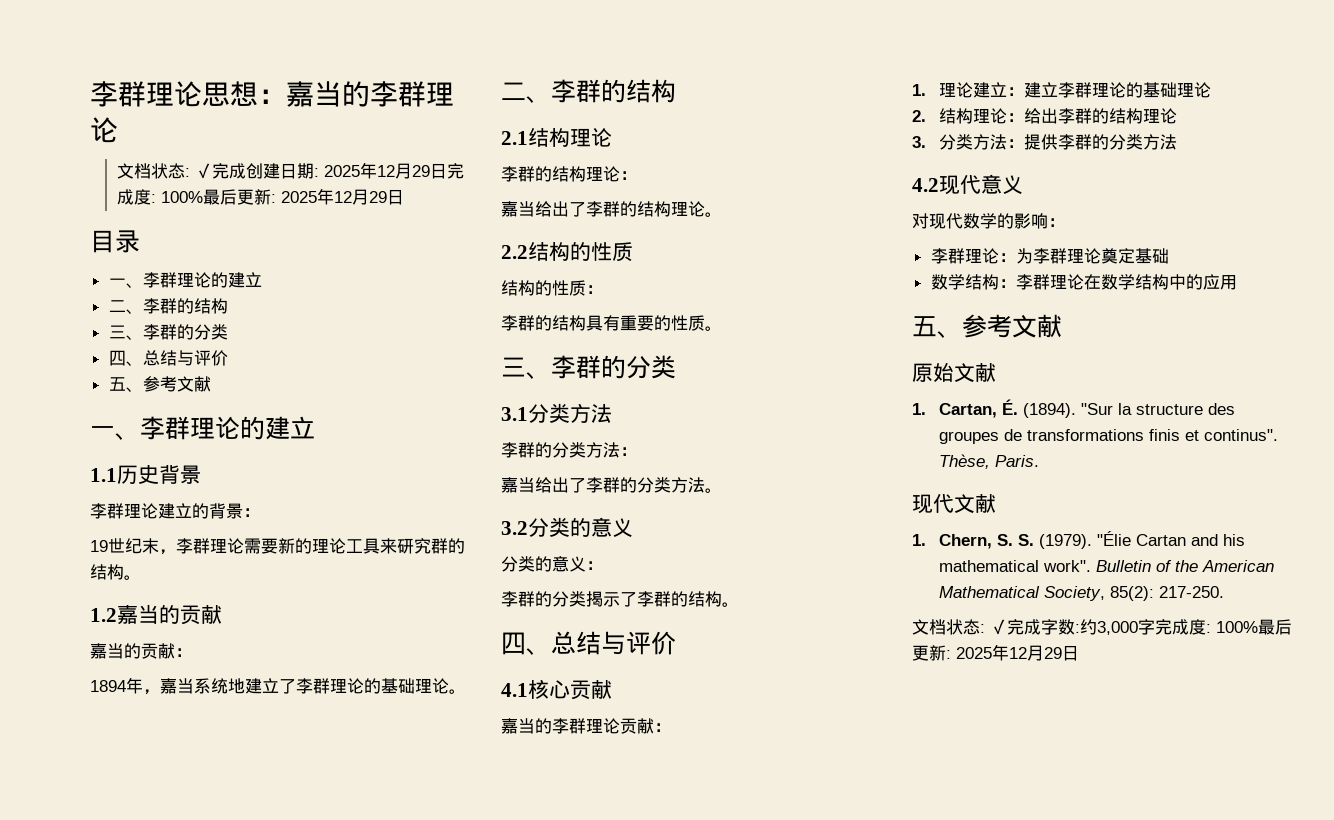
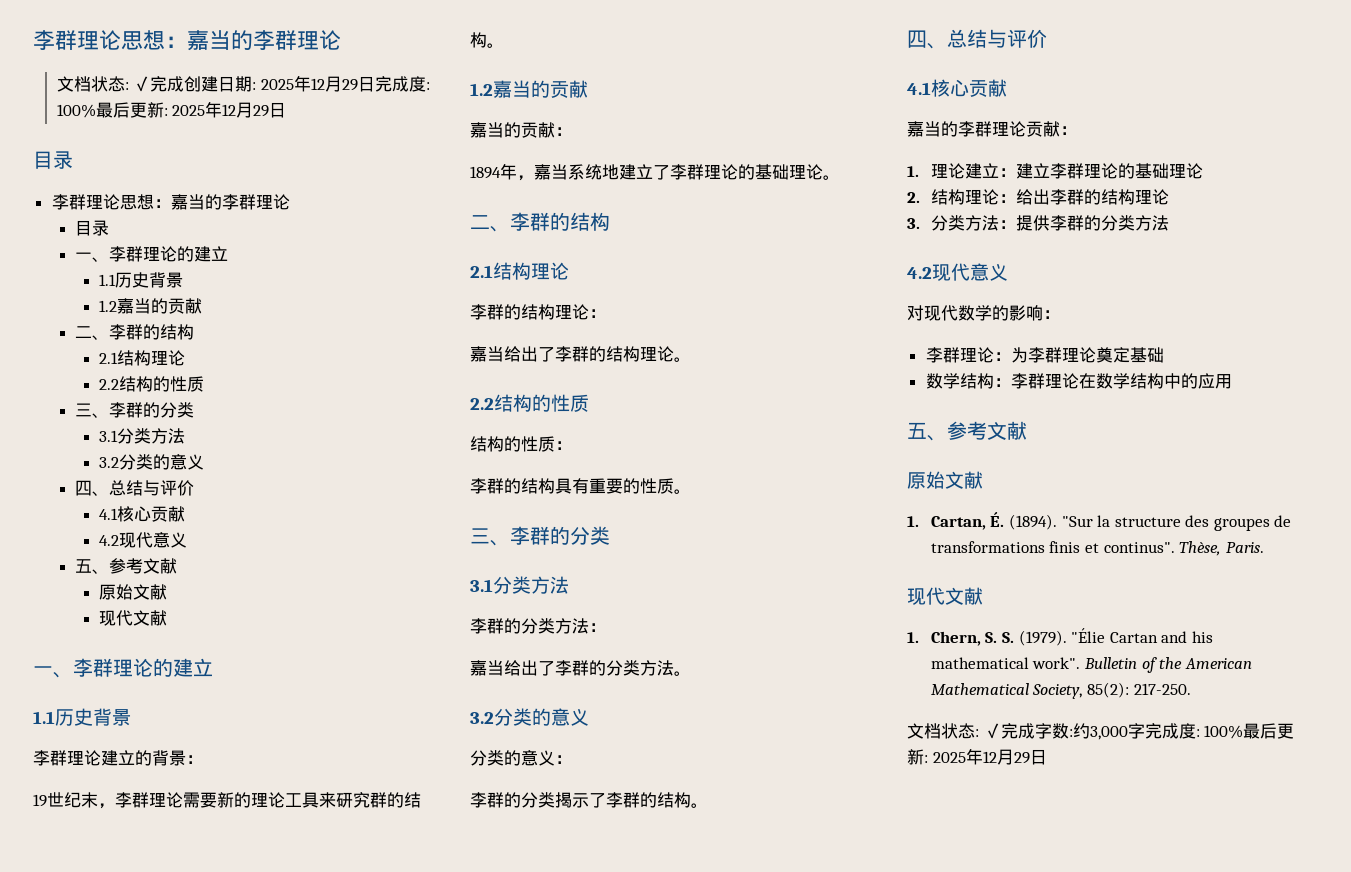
[108,272,262,288] [108,298,228,314] [108,324,228,340] [108,350,228,366] [108,376,211,392] // 一、李群理论的建立 // 二、李群的结构 // 三、李群的分类 // 四、总结与评价 // 五、参考文献 -> [51,194,290,210] [75,220,110,236] [75,246,229,262] [99,272,184,288] [99,298,203,314] [75,324,195,340] [99,350,186,366] [99,376,205,392] [75,402,195,418] [99,428,186,444] [99,454,205,470] [75,480,195,496] [99,506,186,522] [99,532,188,548] [75,558,178,574] [99,584,168,600] [99,610,168,626] // 李群理论思想：嘉当的李群理论 // 目录 // 一、李群理论的建立 // 1.1历史背景 // 1.2嘉当的贡献 // 二、李群的结构 // 2.1结构理论 // 2.2结构的性质 // 三、李群的分类 // 3.1分类方法 // 3.2分类的意义 // 四、总结与评价 // 4.1核心贡献 // 4.2现代意义 // 五、参考文献 // 原始文献 // 现代文献

